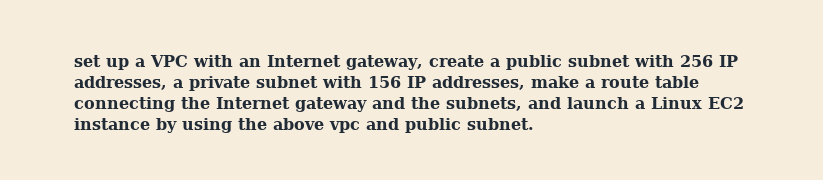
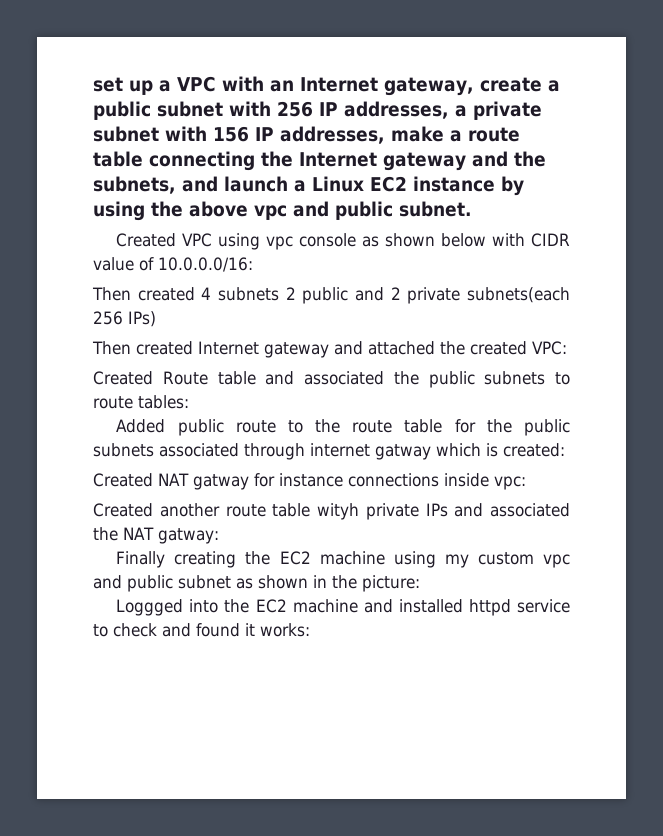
(534, 124) none -> [116,233,571,250] [93,257,253,272] [92,287,570,304] [93,311,156,327] [92,341,567,358] [93,371,570,388] [93,395,189,409] [116,419,570,436] [93,443,565,460] [93,473,526,490] [93,503,570,520] [93,527,219,544] [116,551,570,568] [93,575,420,592] [116,599,570,616] [93,623,310,637] // Created VPC using vpc console as shown below with CIDR value of 10.0.0.0/16: // Then created 4 subnets 2 public and 2 private subnets(each 256 IPs) // Then created Internet gateway and attached the created VPC: // Created Route table and associated the public subnets to route tables: // Added public route to the route table for the public subnets associated through internet gatway which is created: // Created NAT gatway for instance connections inside vpc: // Created another route table wityh private IPs and associated the NAT gatway: // Finally creating the EC2 machine using my custom vpc and public subnet as shown in the picture: // Loggged into the EC2 machine and installed httpd service to check and found it works:

